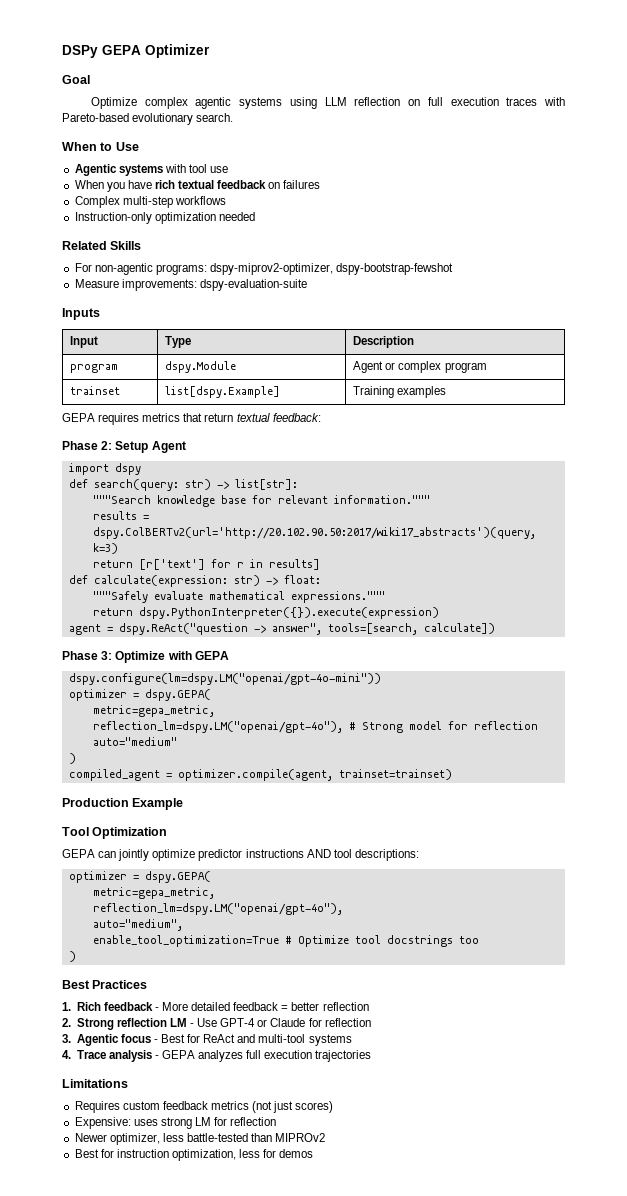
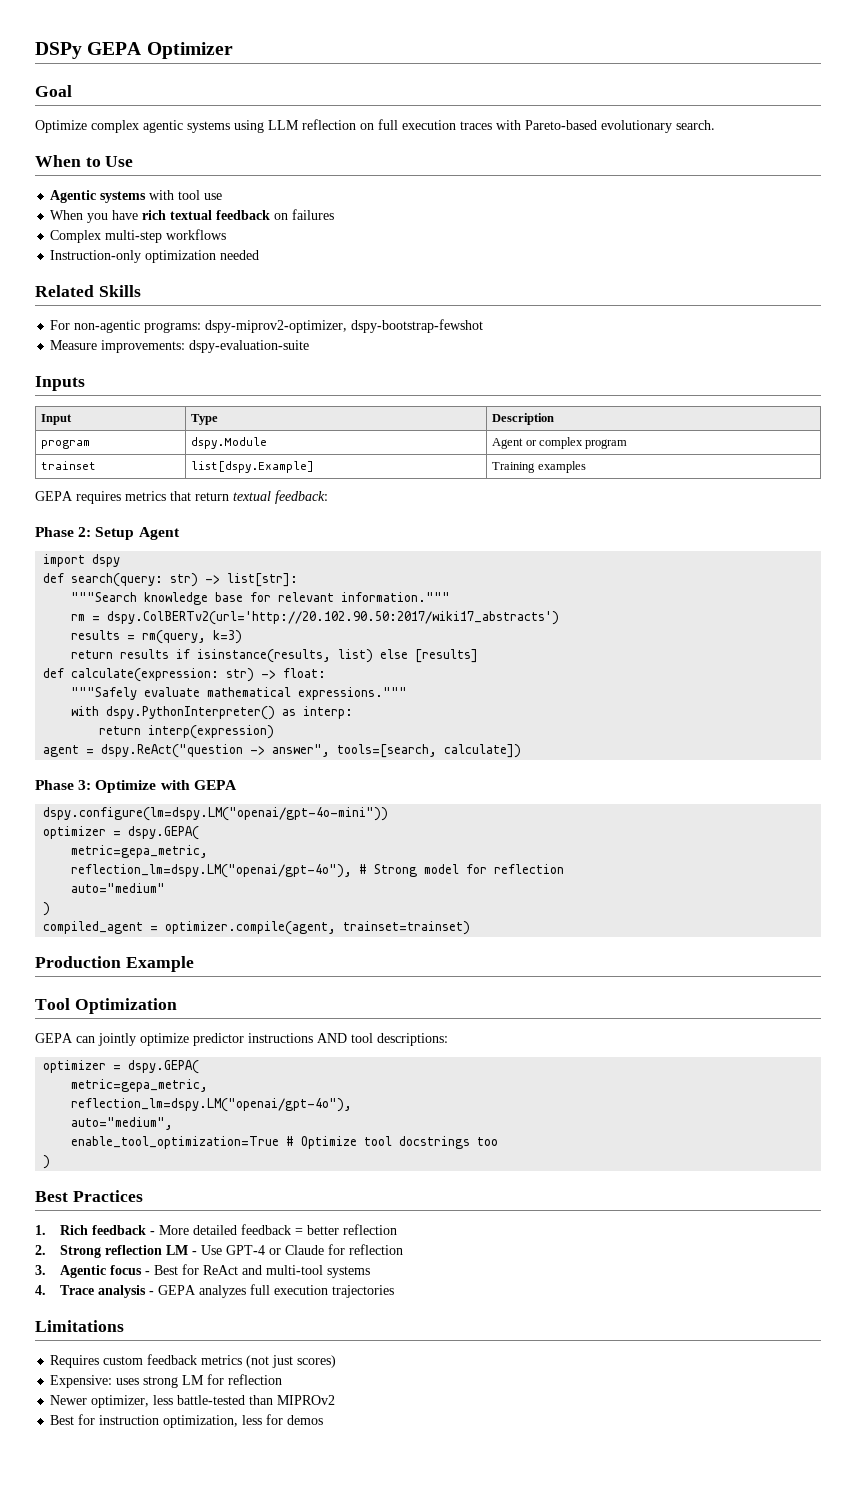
(430, 499) none -> [71,611,560,625] // rm = dspy.ColBERTv2(url='http://20.102.90.50:2017/wiki17_abstracts')
[92,527,536,539] dspy.ColBERTv2(url='http://20.102.90.50:2017/wiki17_abstracts')(query, -> [142,630,207,644] rm(query,
[138,559,320,570] [r['text'] for r in results] -> [120,649,479,663] results if isinstance(results, list) else [results]
[92,607,439,619] // return dspy.PythonInterpreter({}).execute(expression) -> [71,706,354,720] [99,725,275,739] // with dspy.PythonInterpreter() as interp: // return interp(expression)

